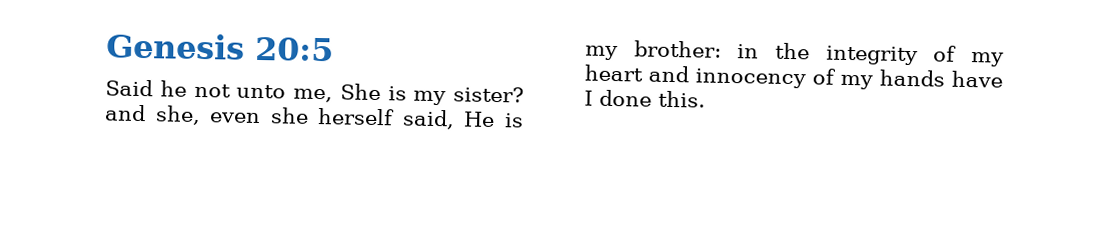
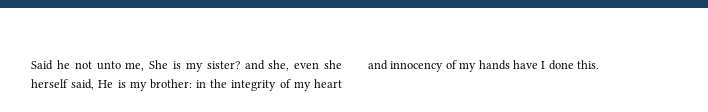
[106,32,334,62] Genesis 20:5 // -> (31, 65) none

